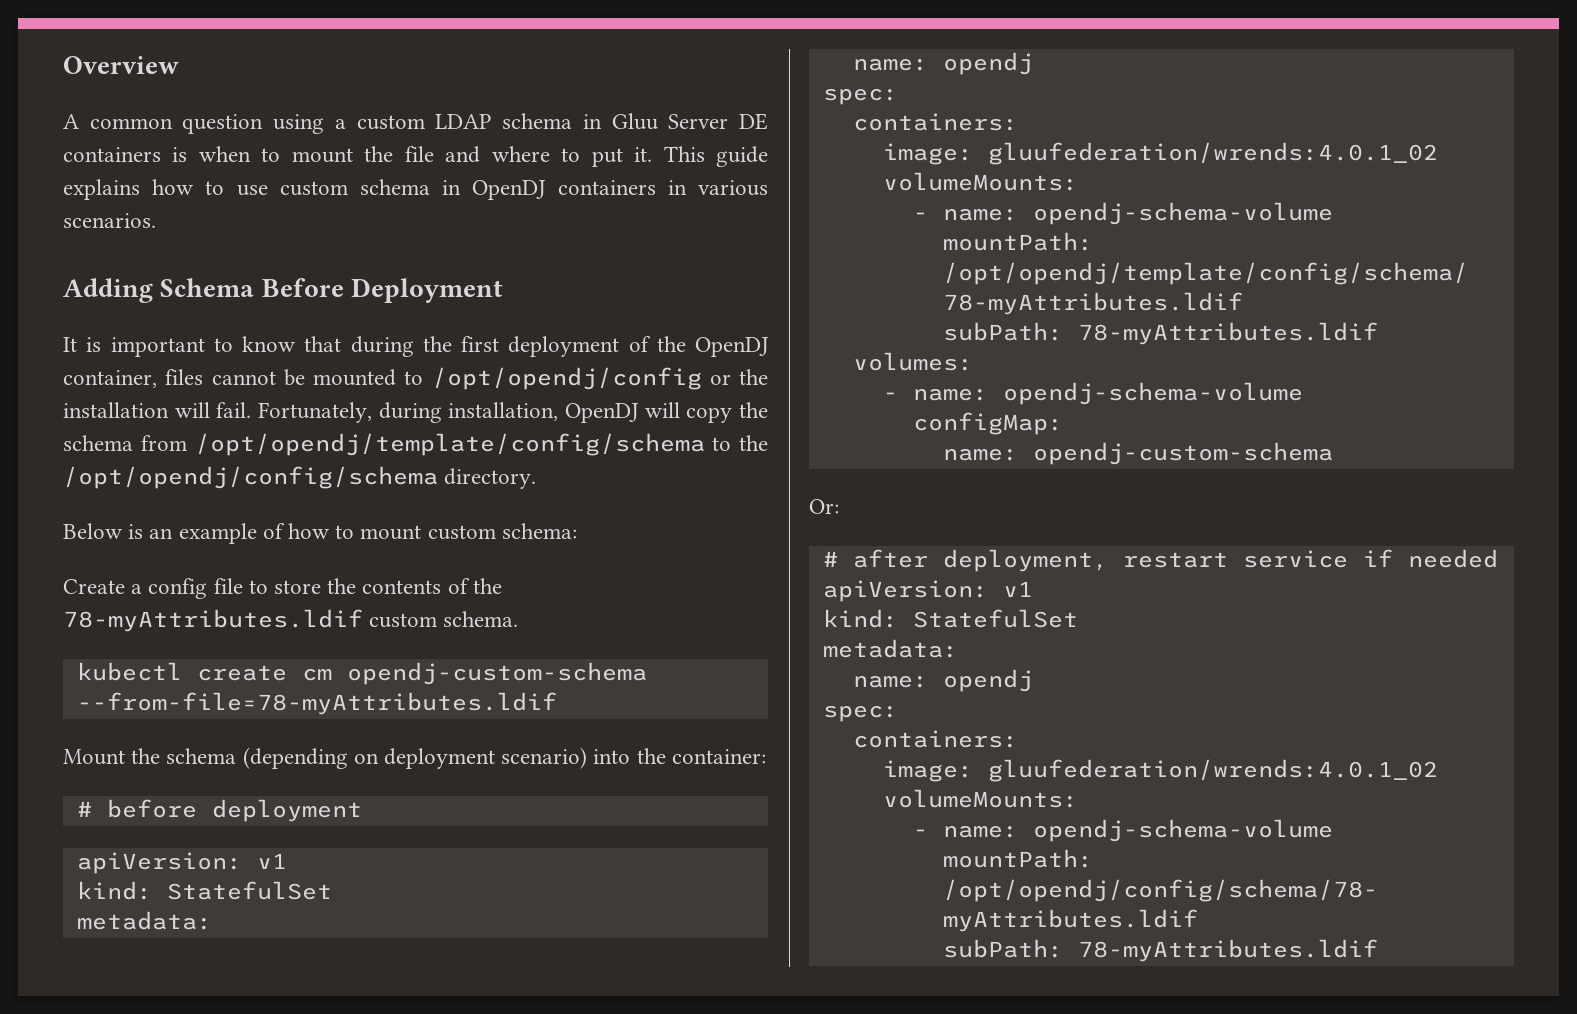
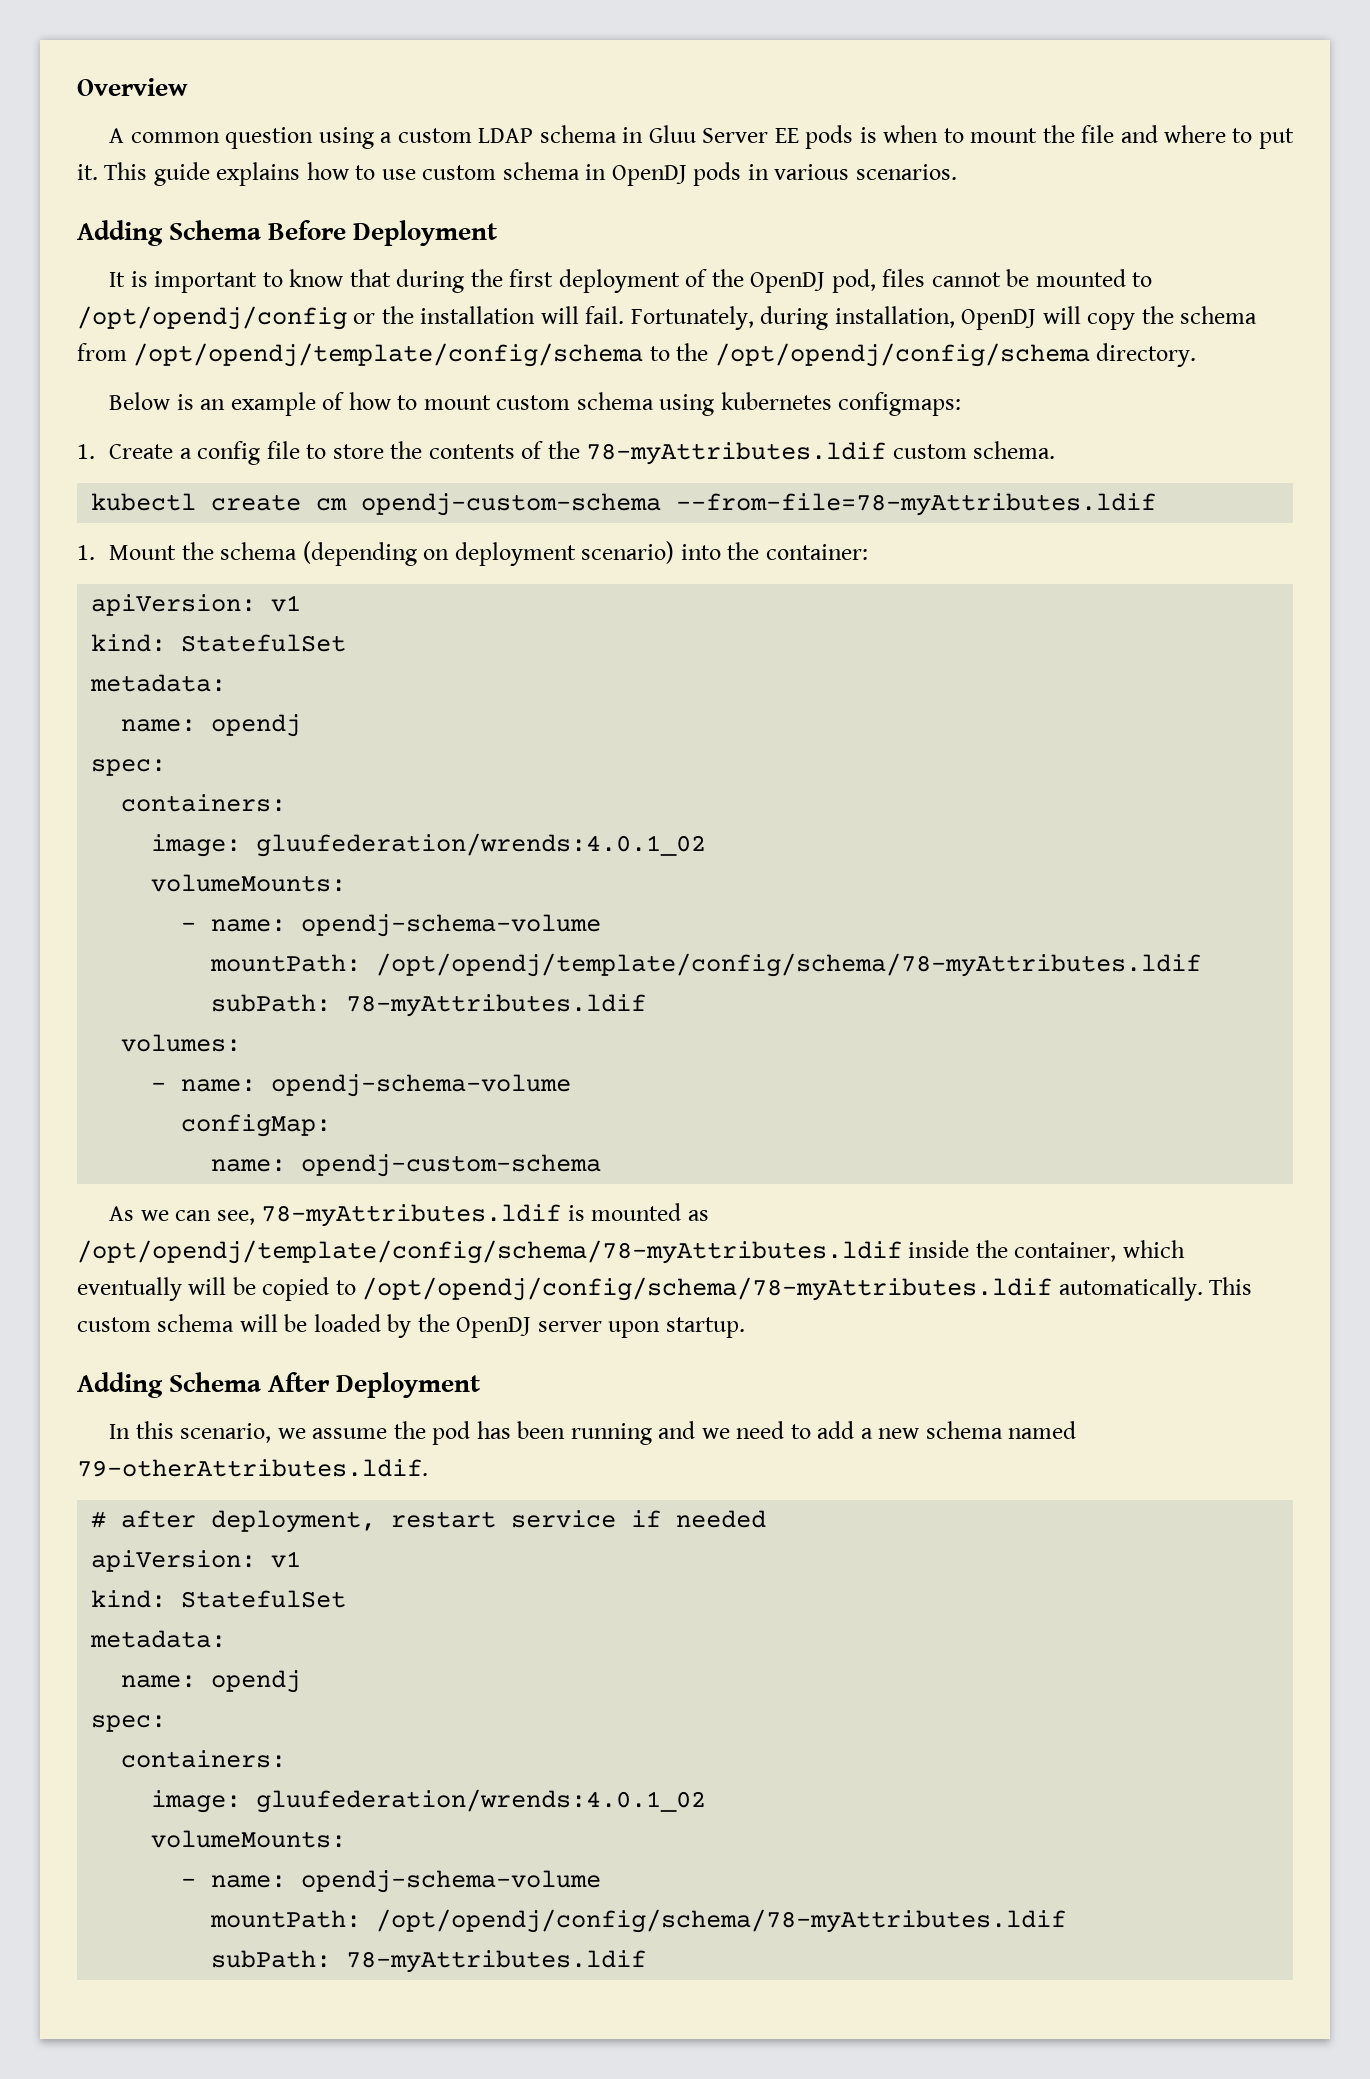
[739,113,769,130] [63,147,161,162] DE containers -> [774,125,854,149] EE pods
[557,180,656,195] containers -> [693,162,742,186] pods
[63,370,157,388] container, -> [831,269,876,293] pod,
[501,523,577,539] schema: // -> [576,392,962,416] [77,444,95,459] schema using kubernetes configmaps: // 1.
(557, 703) none -> [77,545,95,560] 1.
[76,799,362,822] // # before deployment -> (868, 552) none
[809,499,839,514] Or: -> [109,1203,709,1227] [77,1240,1185,1264] [77,1277,1253,1301] [77,1314,745,1338] [77,1372,481,1398] [109,1421,1077,1445] [77,1459,428,1477] As we can see, 78-myAttributes.ldif is mounted as /opt/opendj/template/config/schema/78-myAttributes.ldif inside the container, which eventually will be copied to /opt/opendj/config/schema/78-myAttributes.ldif automatically. This custom schema will be loaded by the OpenDJ server upon startup. // Adding Schema After Deployment // In this scenario, we assume the pod has been running and we need to add a new schema named 79-otherAttributes.ldif.

